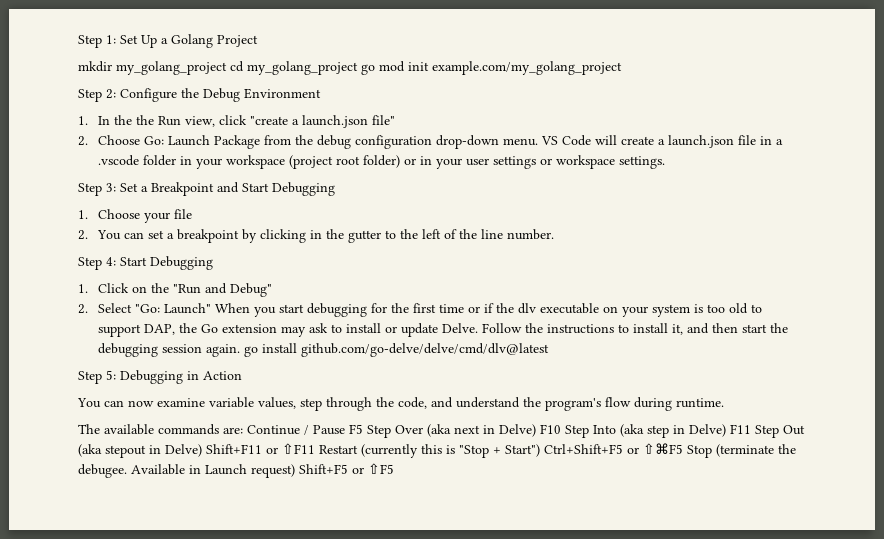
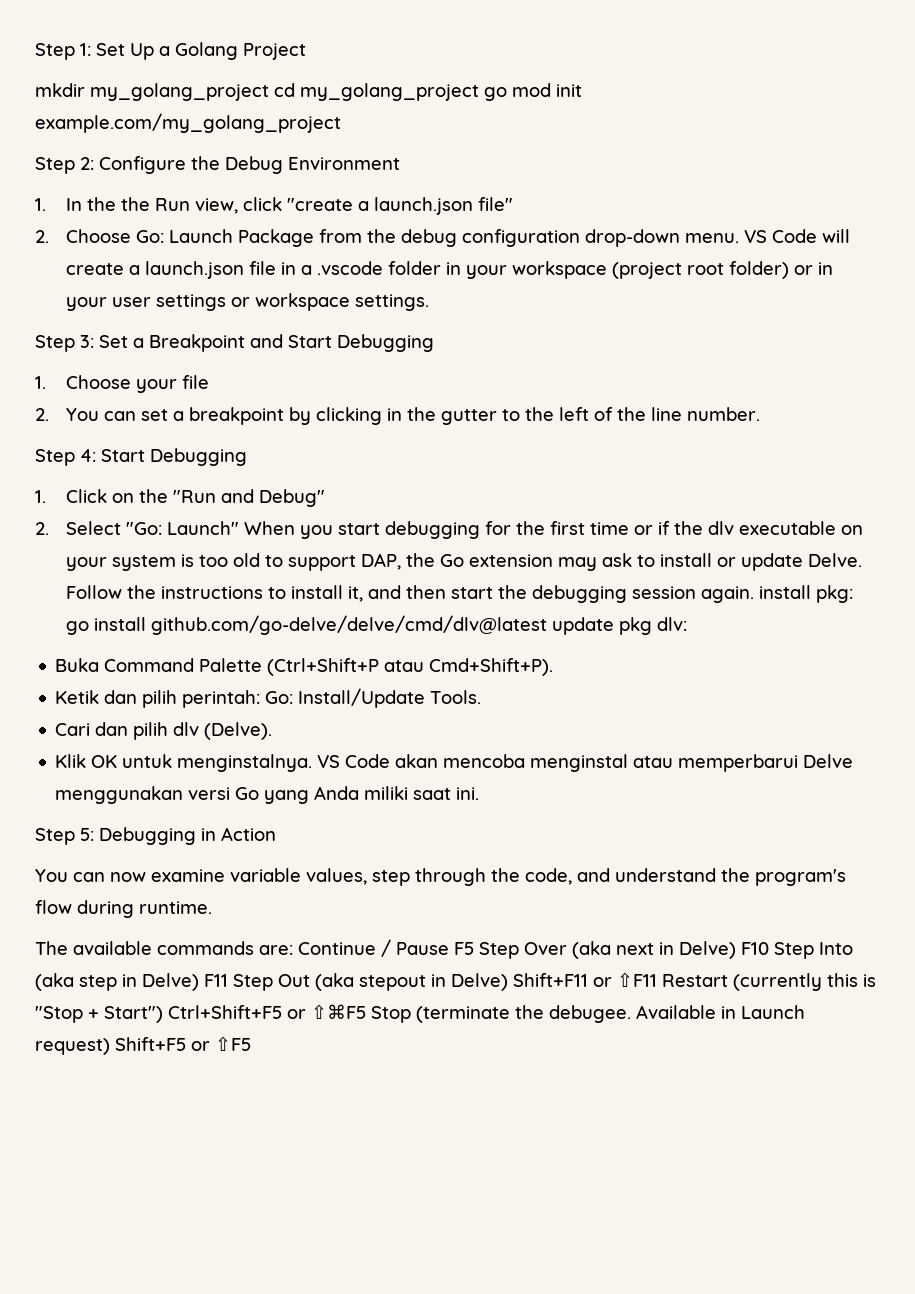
(240, 350) none -> [758,585,853,603] install pkg:
(549, 350) none -> [551,617,687,635] [55,658,554,676] [55,688,482,708] [55,722,273,740] [55,754,854,772] [55,786,480,804] update pkg dlv: // Buka Command Palette (Ctrl+Shift+P atau Cmd+Shift+P). // Ketik dan pilih perintah: Go: Install/Update Tools. // Cari dan pilih dlv (Delve). // Klik OK untuk menginstalnya. VS Code akan mencoba menginstal atau memperbarui Delve menggunakan versi Go yang Anda miliki saat ini.

